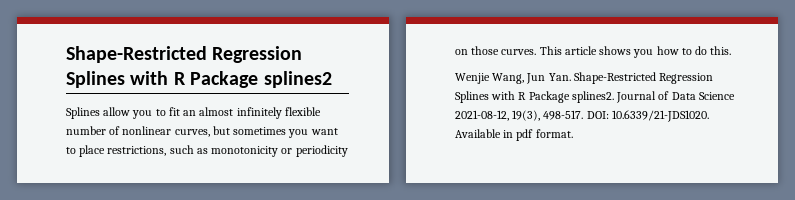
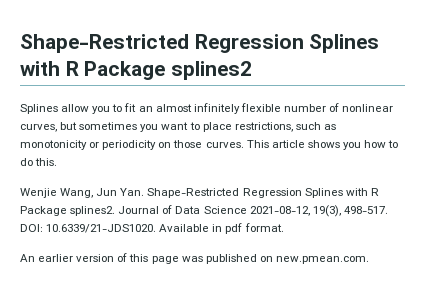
(573, 133) none -> [20,253,369,264] // An earlier version of this page was published on new.pmean.com.

